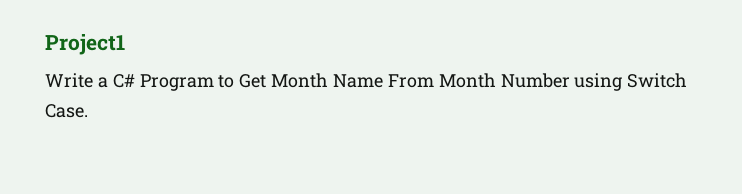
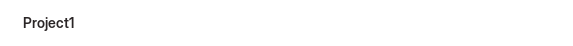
[45,73,688,91] [45,104,88,118] // Write a C# Program to Get Month Name From Month Number using Switch Case. -> (74, 24) none

